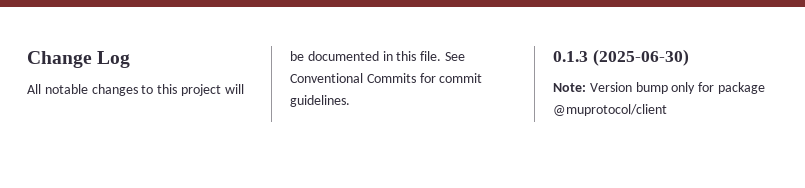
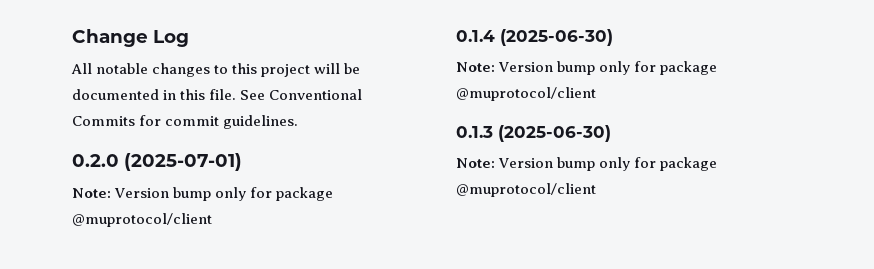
(350, 101) none -> [72,153,242,171] [72,187,334,201] [72,213,212,227] [456,29,613,46] [456,61,718,75] [456,87,596,101] // 0.2.0 (2025-07-01) // Note: Version bump only for package @muprotocol/client // 0.1.4 (2025-06-30) // Note: Version bump only for package @muprotocol/client

